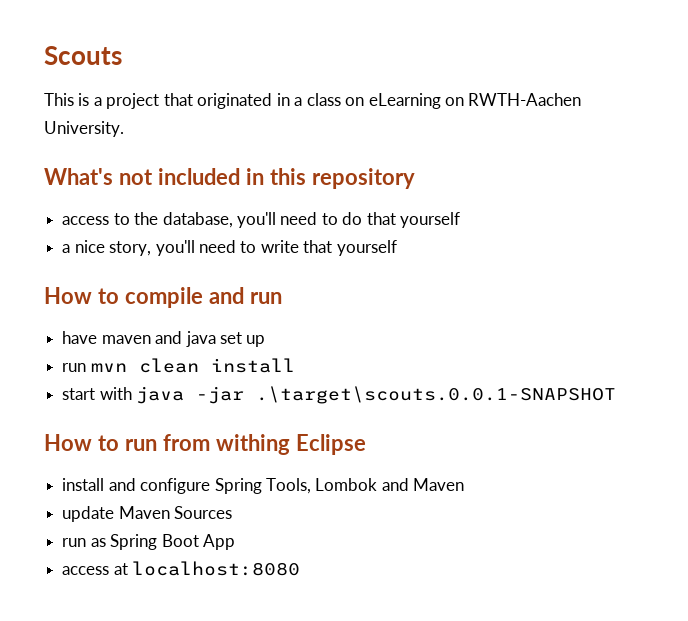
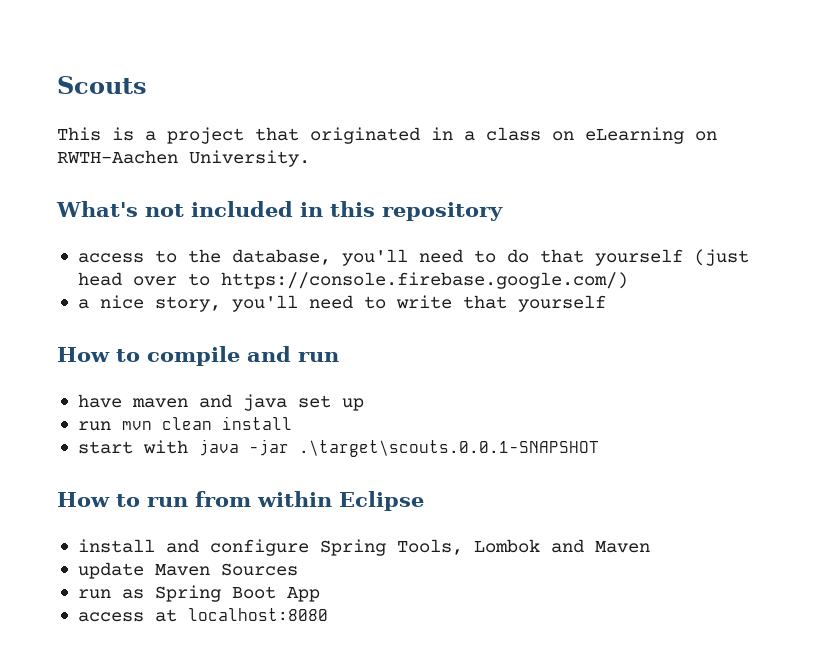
(461, 220) none -> [693,249,749,266] [77,272,628,289] (just head over to https://console.firebase.google.com/)
[215,434,290,455] withing -> [257,491,332,507] within

